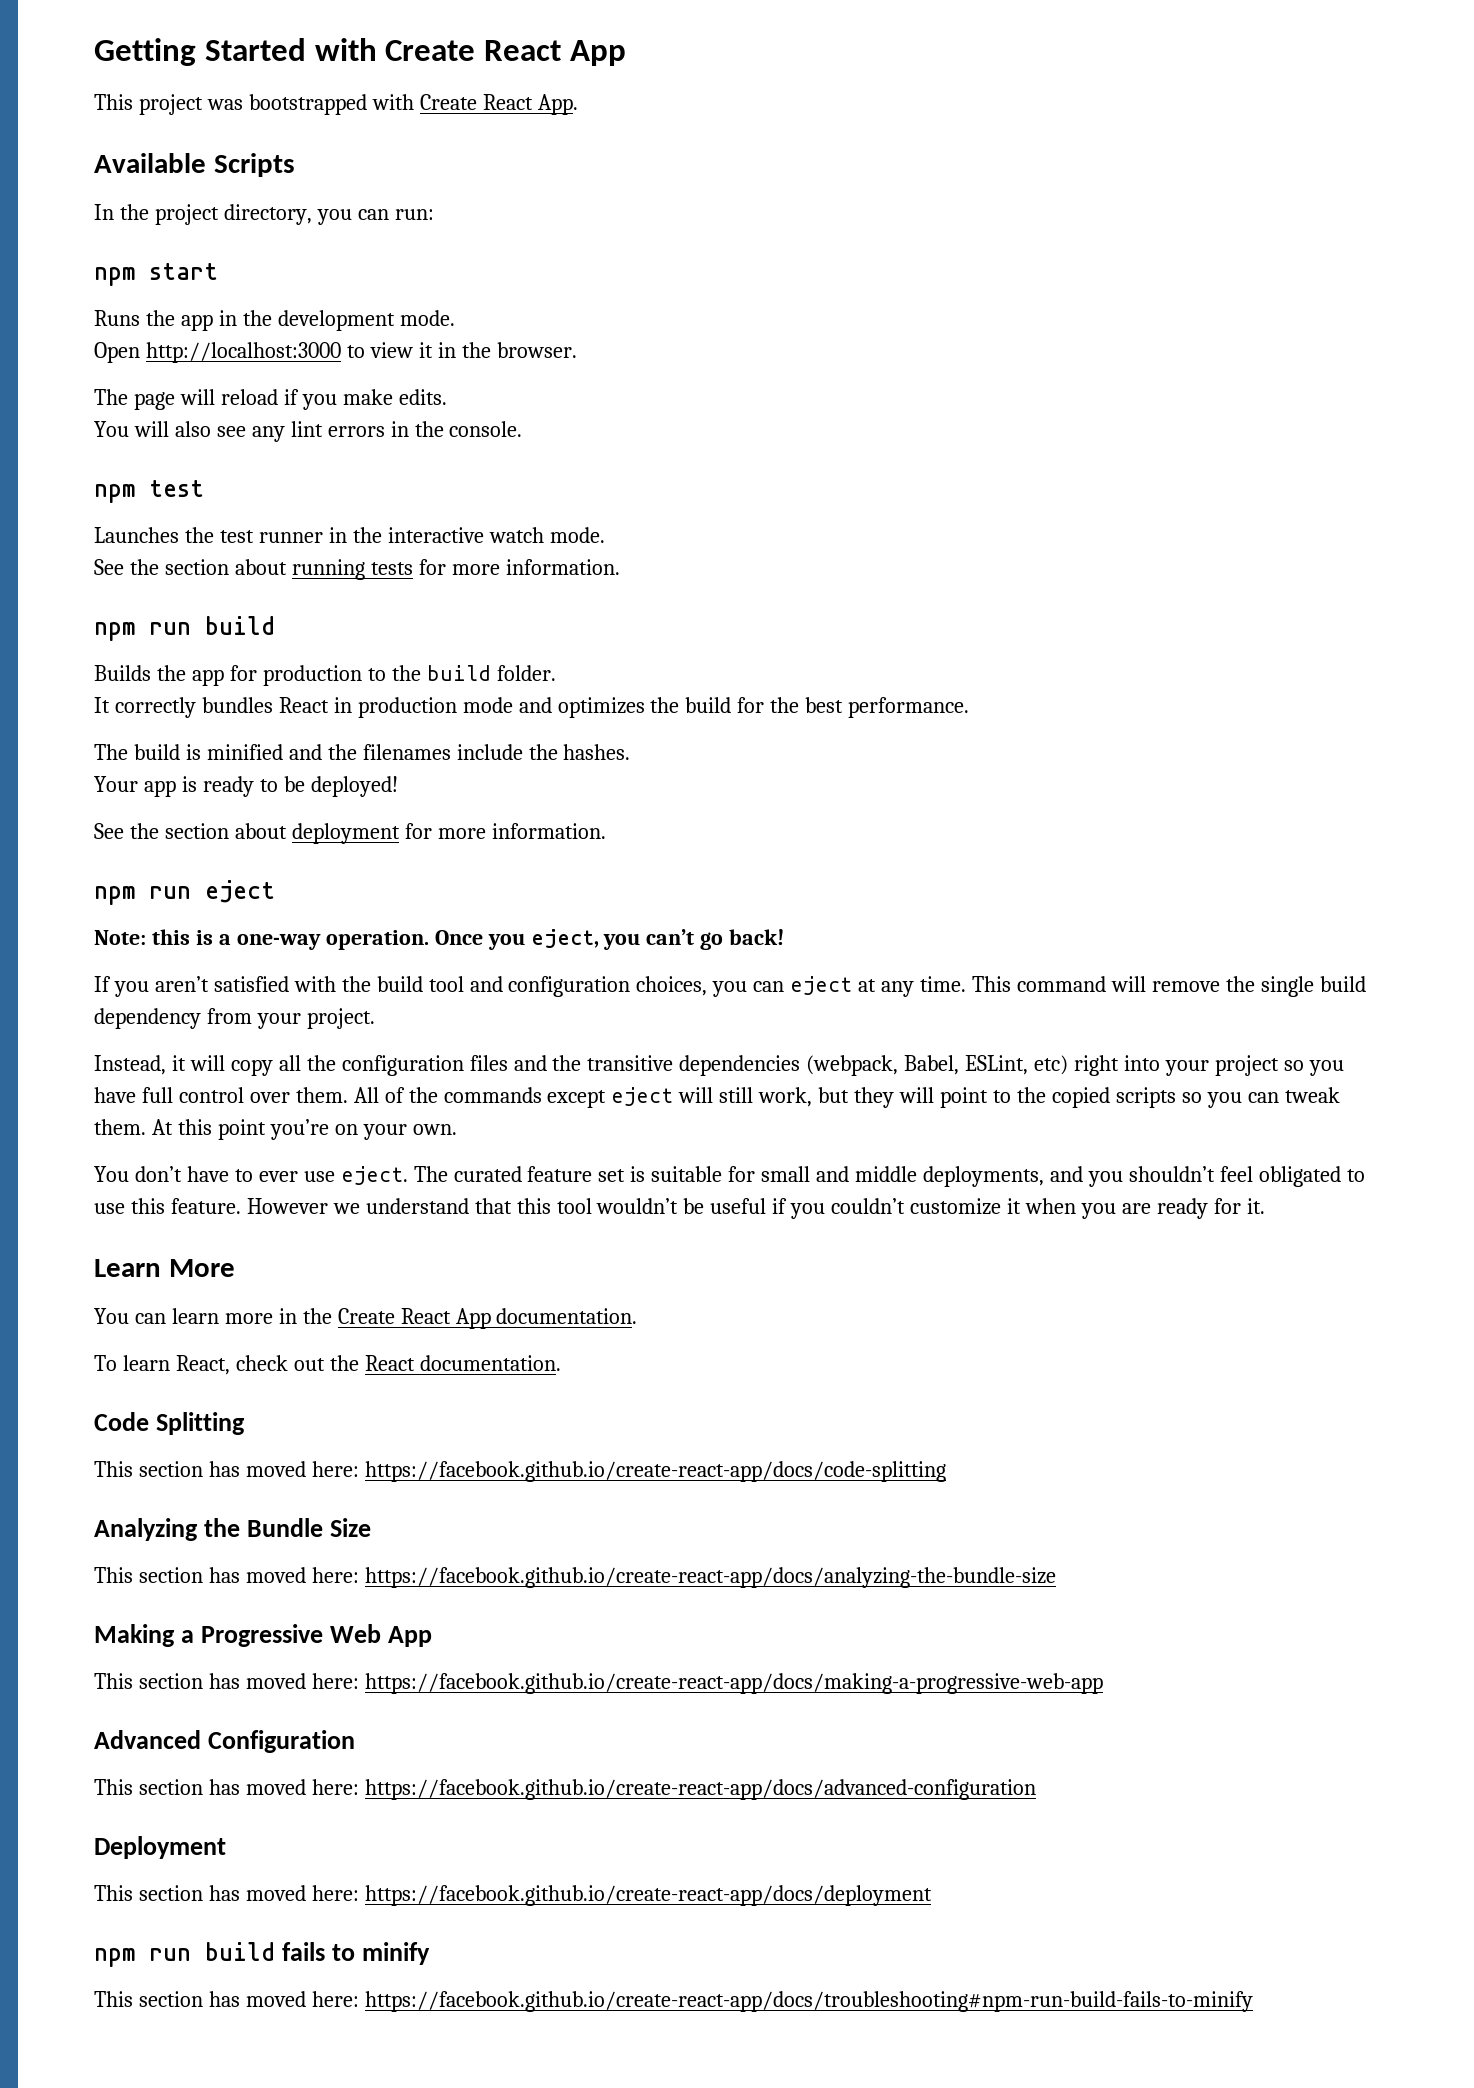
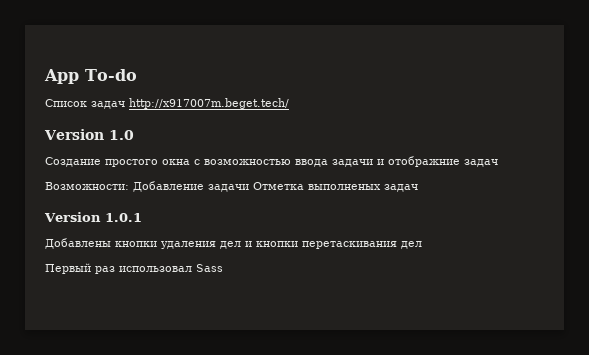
[94,38,626,66] [94,94,578,115] [94,153,295,177] [94,204,434,225] [94,263,218,286] [94,310,455,331] [94,342,577,363] [94,389,447,410] [94,421,523,442] [94,480,204,503] [94,527,605,543] [94,559,620,580] [94,616,275,641] [94,665,556,686] [94,697,970,718] [94,744,631,760] [94,776,398,797] [94,823,606,844] [94,880,275,905] [94,929,785,950] [94,976,1366,997] [94,1008,375,1029] [94,1055,1344,1076] [94,1087,1340,1108] [94,1119,457,1140] [94,1166,1365,1187] [94,1198,1265,1219] [94,1259,235,1277] [94,1308,638,1329] [94,1355,561,1375] [94,1412,246,1435] [94,1461,946,1482] [94,1518,372,1541] [94,1567,1056,1588] [94,1624,433,1647] [94,1673,1103,1694] [94,1730,356,1753] [94,1779,1036,1800] [94,1836,226,1859] [94,1885,932,1906] [94,1942,431,1967] [94,1991,1253,2012] Getting Started with Create React App // This project was bootstrapped with Create React App. // Available Scripts // In the project directory, you can run: // npm start // Runs the app in the development mode. // Open http://localhost:3000 to view it in the browser. // The page will reload if you make edits. // You will also see any lint errors in the console. // npm test // Launches the test runner in the interactive watch mode. // See the section about running tests for more information. // npm run build // Builds the app for production to the build folder. // It correctly bundles React in production mode and optimizes the build for the best performance. // The build is minified and the filenames include the hashes. // Your app is ready to be deployed! // See the section about deployment for more information. // npm run eject // Note: this is a one-way operation. Once you eject, you can’t go back! // If you aren’t satisfied with the build tool and configuration choices, you can eject at any time. This command will remove the single build dependency from your project. // Instead, it will copy all the configuration files and the transitive dependencies (webpack, Babel, ESLint, etc) right into your project so you have full control over them. All of the commands except eject will still work, but they will point to the copied scripts so you can tweak them. At this point you’re on your own. // You don’t have to ever use eject. The curated feature set is suitable for small and middle deployments, and you shouldn’t feel obligated to use this feature. However we understand that this tool wouldn’t be useful if you couldn’t customize it when you are ready for it. // Learn More // You can learn more in the Create React App documentation. // To learn React, check out the React documentation. // Code Splitting // This section has moved here: https://facebook.github.io/create-react-app/docs/code-splitting // Analyzing the Bundle Size // This section has moved here: https://facebook.github.io/create-react-app/docs/analyzing-the-bundle-size // Making a Progressive Web App // This section has moved here: https://facebook.github.io/create-react-app/docs/making-a-progressive-web-app // Advanced Configuration // This section has moved here: https://facebook.github.io/create-react-app/docs/advanced-configuration // Deployment // This section has moved here: https://facebook.github.io/create-react-app/docs/deployment // npm run build fails to minify // This section has moved here: https://facebook.github.io/create-react-app/docs/troubleshooting#npm-run-build-fails-to-minify -> [44,69,137,84] [45,98,289,109] [44,129,134,140] [45,156,498,167] [45,181,418,192] [44,212,142,222] [45,238,422,249] [45,263,223,274] App To-do // Список задач http://x917007m.beget.tech/ // Version 1.0 // Создание простого окна с возможностью ввода задачи и отображние задач // Возможности: Добавление задачи Отметка выполненых задач // Version 1.0.1 // Добавлены кнопки удаления дел и кнопки перетаскивания дел // Первый раз использовал Sass

